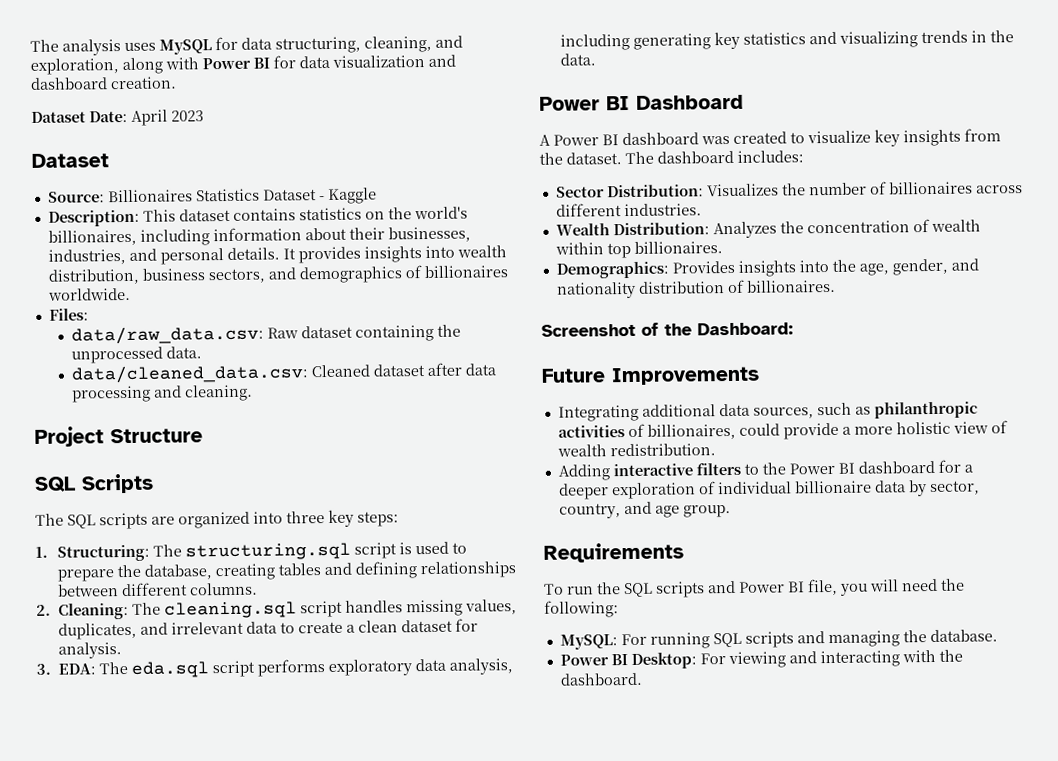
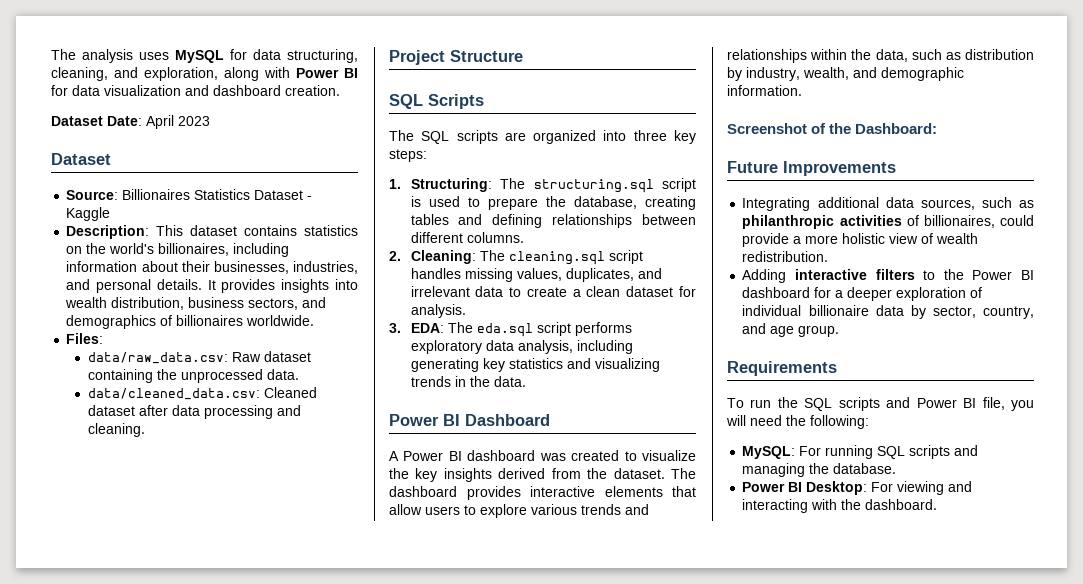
(871, 137) none -> [389,468,409,479] the
(961, 138) none -> [498,468,546,479] derived
[737,150,804,163] [555,181,1023,198] [555,203,702,217] [555,219,981,239] [554,241,723,259] [555,258,979,279] [556,279,836,299] includes: // Sector Distribution: Visualizes the number of billionaires across different industries. // Wealth Distribution: Analyzes the concentration of wealth within top billionaires. // Demographics: Provides insights into the age, gender, and nationality distribution of billionaires. -> [466,486,696,500] [389,504,649,518] [727,49,1034,63] [727,67,964,81] [727,85,802,96] provides interactive elements that allow users to explore various trends and relationships within the data, such as distribution by industry, wealth, and demographic information.

